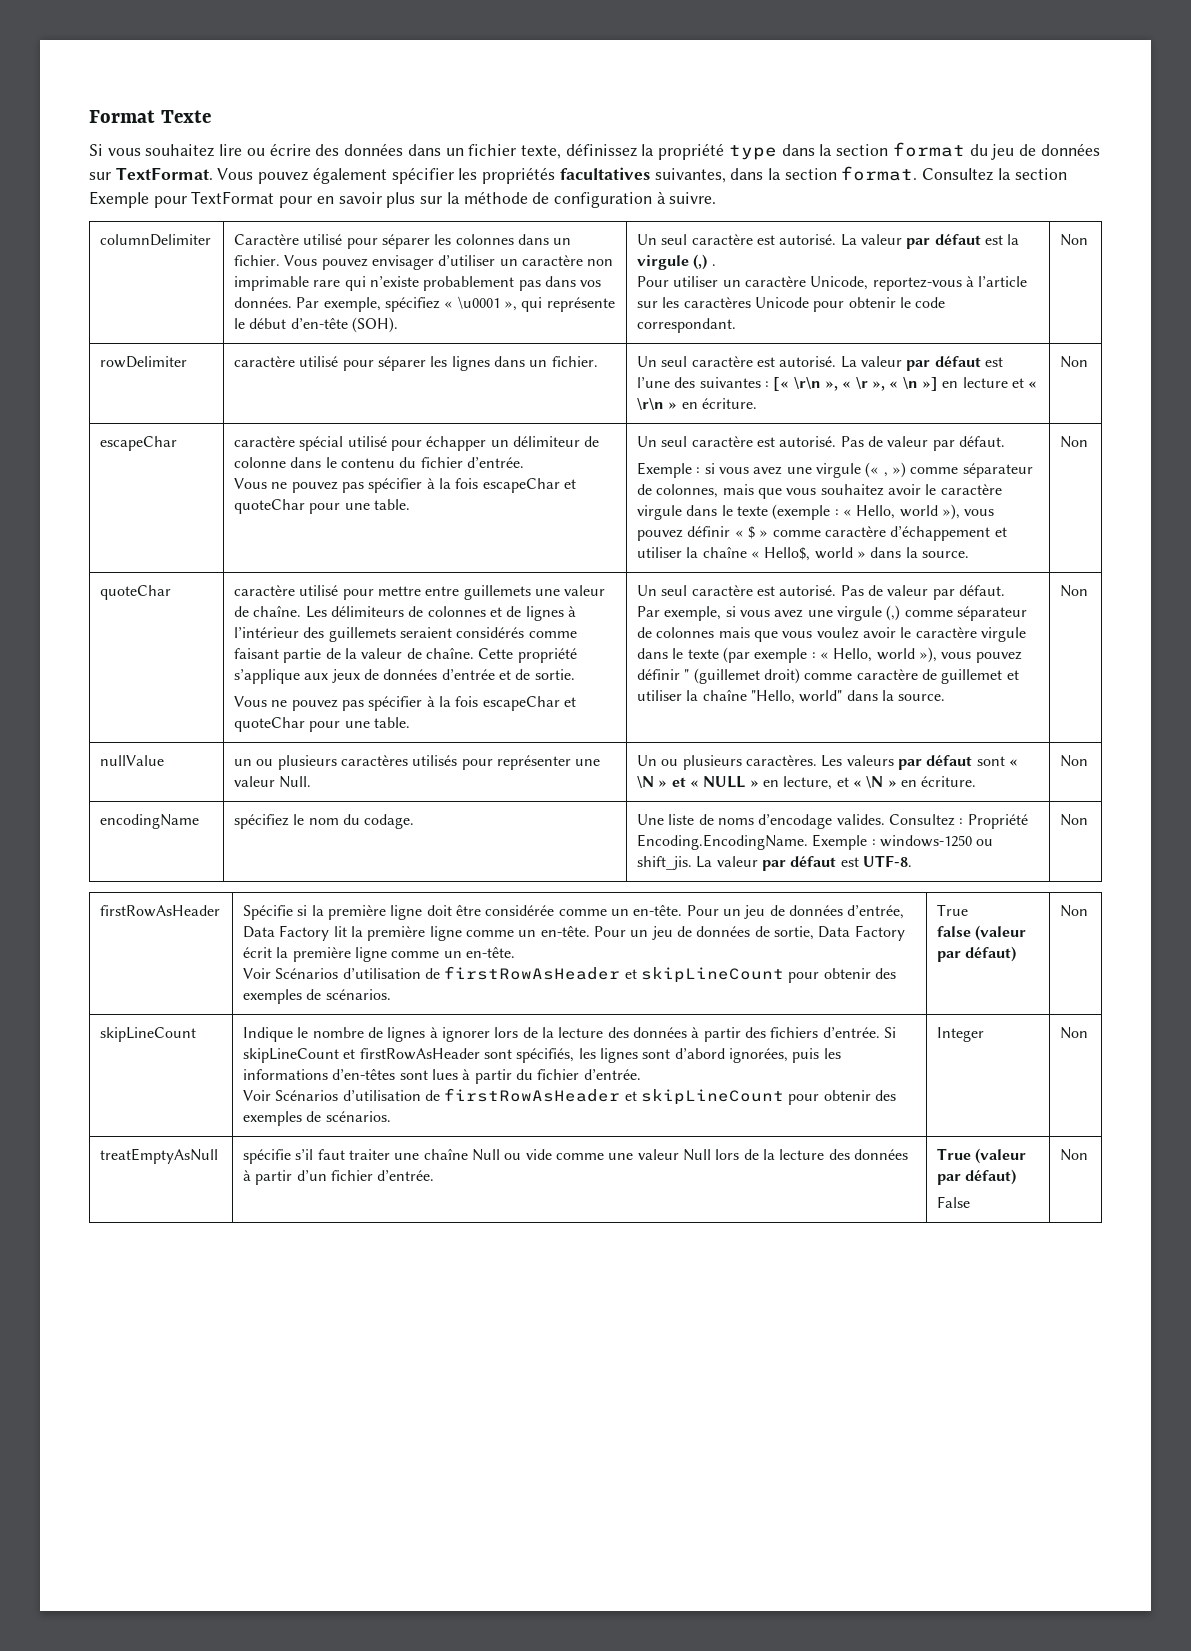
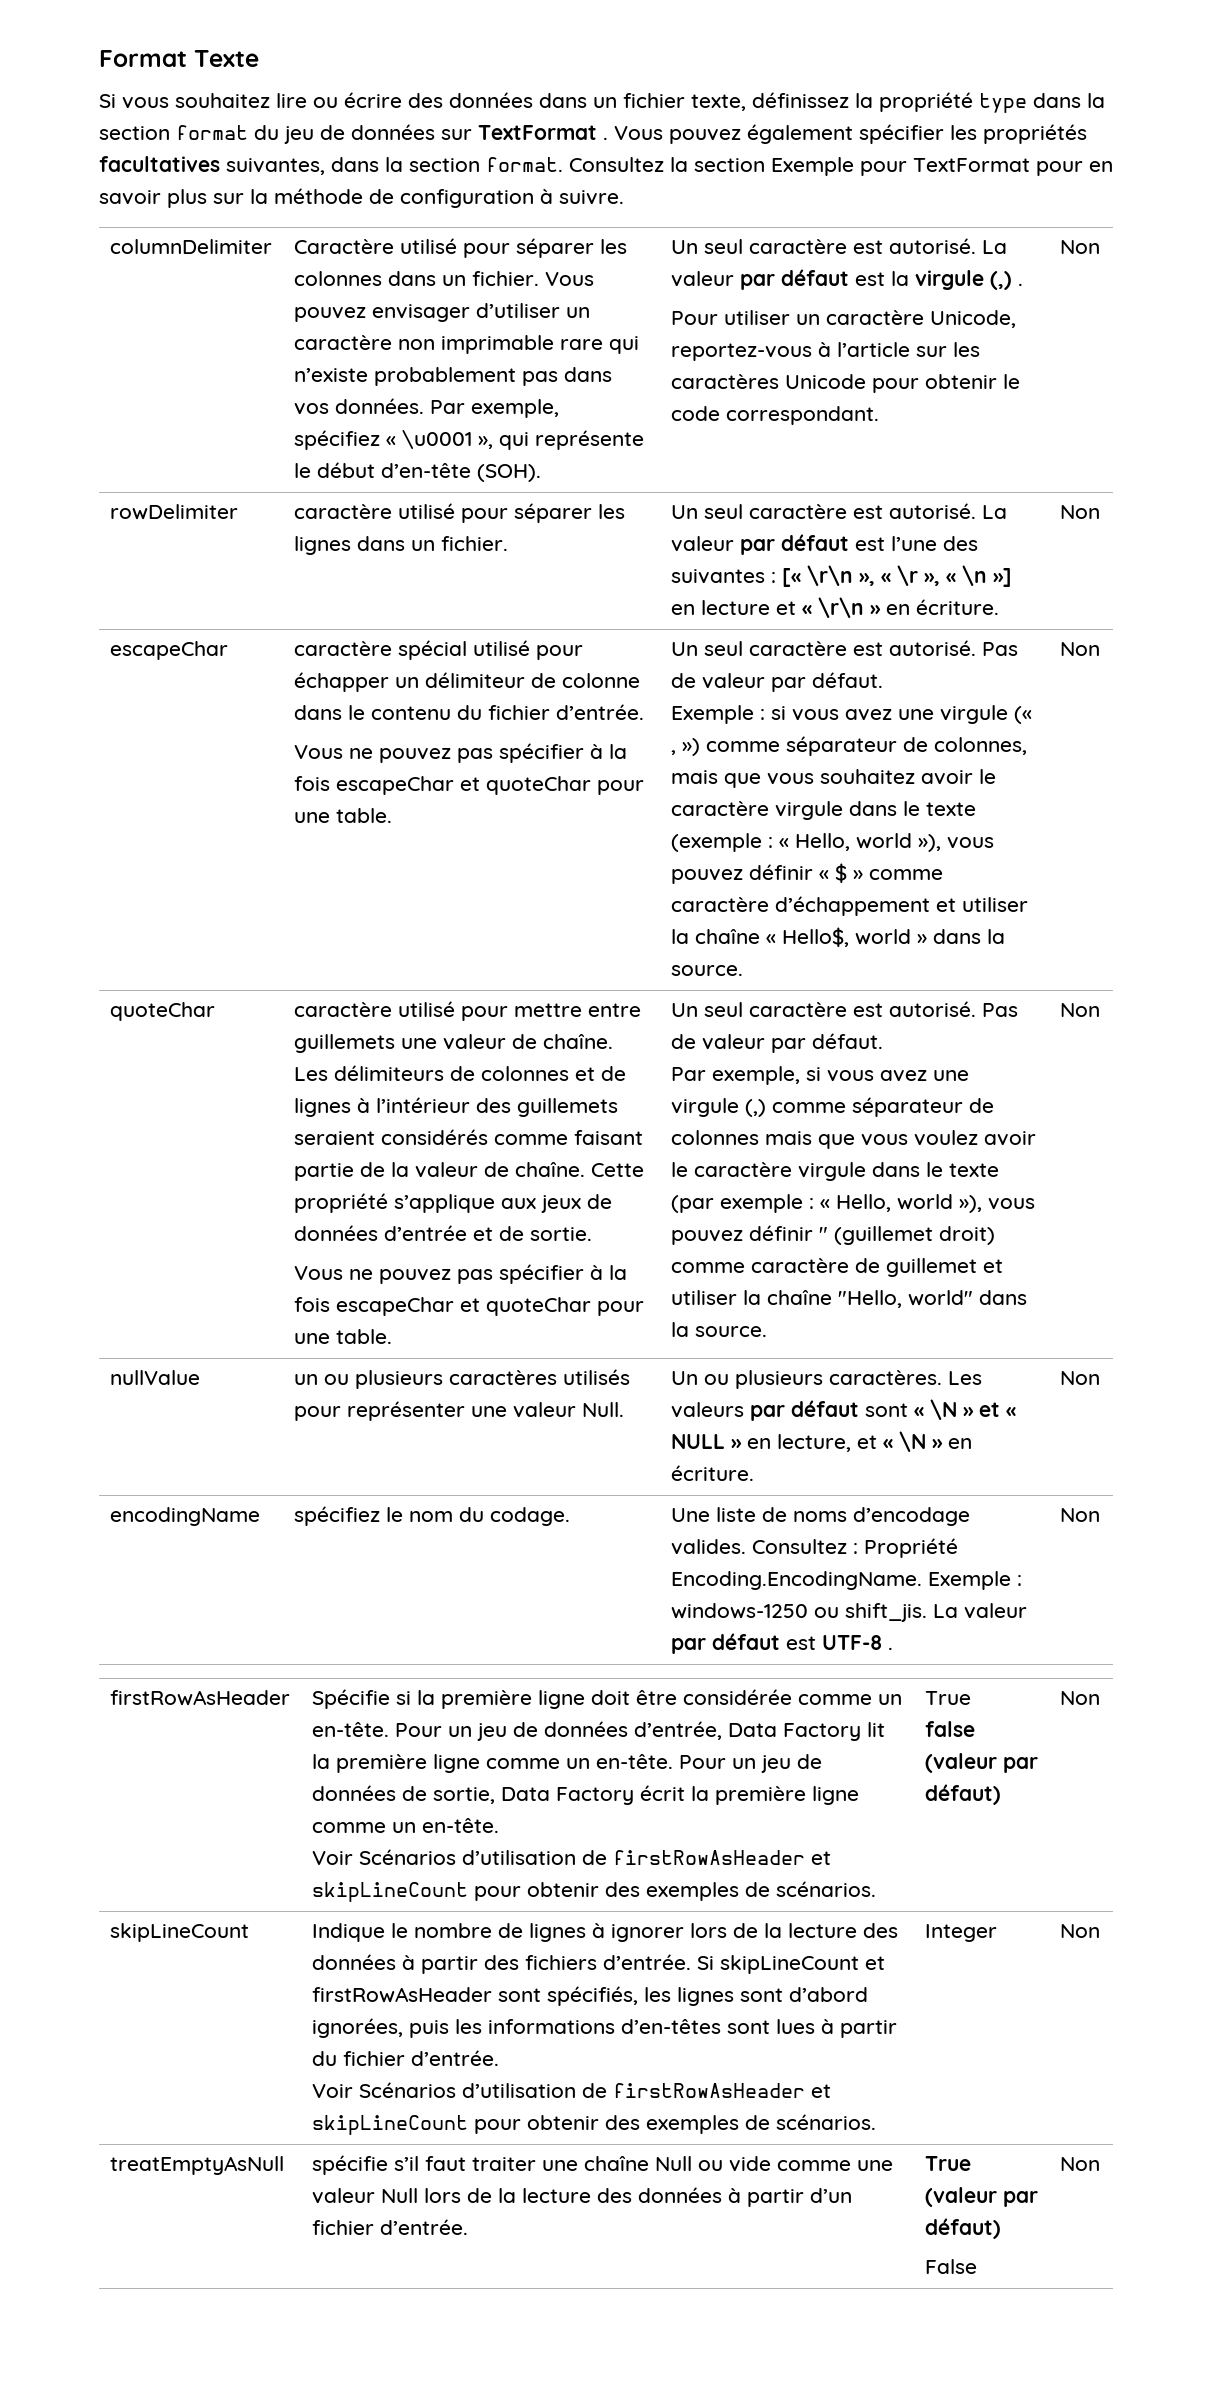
[115,167,213,180] TextFormat. -> [478,125,608,140] TextFormat .
[863,855,913,867] UTF-8. -> [821,1635,893,1650] UTF-8 .

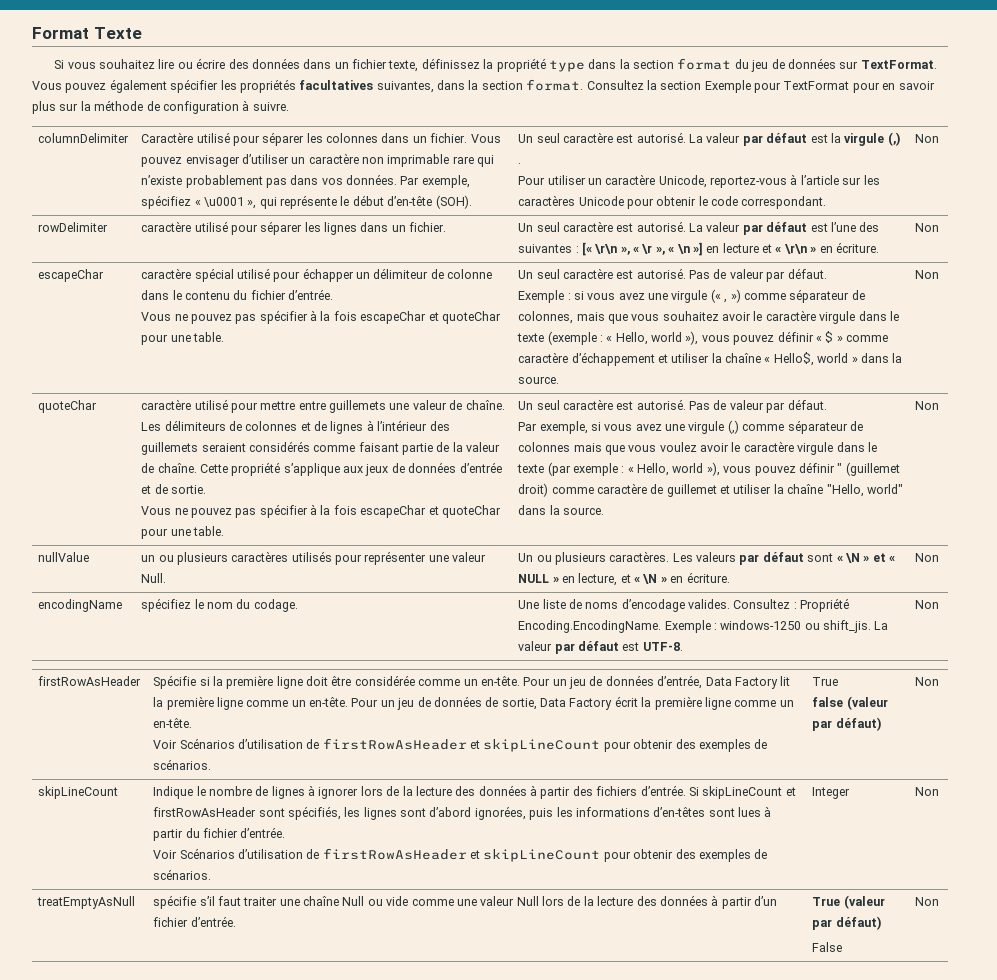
[478,125,608,140] TextFormat . -> [860,60,937,69] TextFormat.
[821,1635,893,1650] UTF-8 . -> [642,642,683,651] UTF-8.

